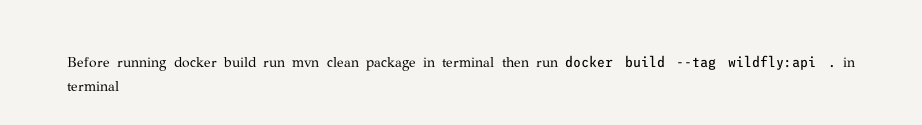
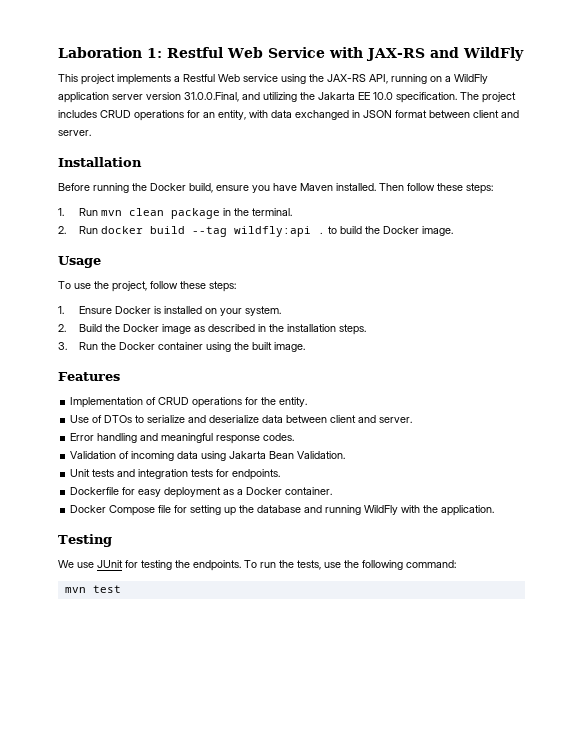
[67,57,558,71] Before running docker build run mvn clean package in terminal then run -> [58,47,524,61] [58,74,488,85] [58,92,516,103] [58,110,519,121] [58,130,91,136] [58,157,142,167] [58,183,493,194] [58,208,293,219] [58,226,99,234] Laboration 1: Restful Web Service with JAX-RS and WildFly // This project implements a Restful Web service using the JAX-RS API, running on a WildFly application server version 31.0.0.Final, and utilizing the Jakarta EE 10.0 specification. The project includes CRUD operations for an entity, with data exchanged in JSON format between client and server. // Installation // Before running the Docker build, ensure you have Maven installed. Then follow these steps: // 1. Run mvn clean package in the terminal. // 2. Run
[842,57,855,67] [67,81,119,91] in terminal -> [328,226,454,236] [58,256,101,268] [58,281,236,292] [58,306,282,316] [58,324,367,335] [58,342,306,352] [58,372,120,381] [70,397,308,408] [70,415,413,423] [70,433,295,444] [70,451,346,461] [70,469,281,480] [70,487,333,498] [70,505,495,516] [58,534,112,547] [58,560,456,571] [64,585,121,593] to build the Docker image. // Usage // To use the project, follow these steps: // 1. Ensure Docker is installed on your system. // 2. Build the Docker image as described in the installation steps. // 3. Run the Docker container using the built image. // Features // Implementation of CRUD operations for the entity. // Use of DTOs to serialize and deserialize data between client and server. // Error handling and meaningful response codes. // Validation of incoming data using Jakarta Bean Validation. // Unit tests and integration tests for endpoints. // Dockerfile for easy deployment as a Docker container. // Docker Compose file for setting up the database and running WildFly with the application. // Testing // We use JUnit for testing the endpoints. To run the tests, use the following command: // mvn test

